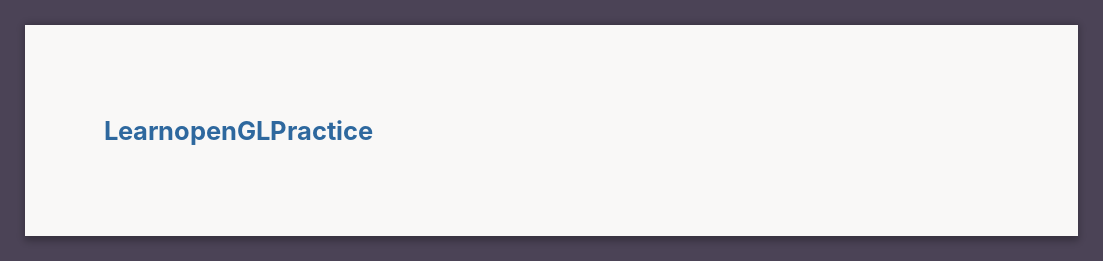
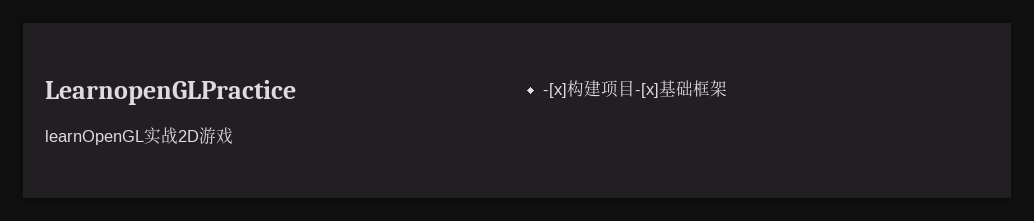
(373, 132) none -> [45,127,233,145] [543,80,728,98] // learnOpenGL实战2D游戏 // -[x]构建项目-[x]基础框架

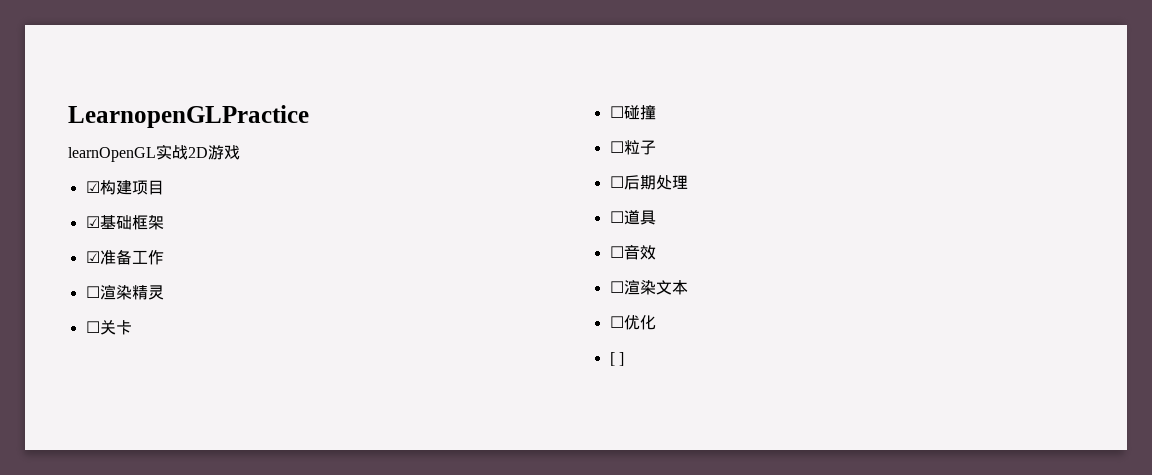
[543,83,568,98] -[x] -> [85,181,100,193] ☑
[635,83,660,98] -[x] -> [85,216,100,228] // ☑
(728, 88) none -> [85,249,164,265] [85,285,164,300] [85,320,132,335] [609,105,656,120] [609,140,656,155] [609,175,688,190] [609,210,656,225] [609,244,656,260] [609,280,688,295] [609,315,656,330] [609,352,624,366] // ☑准备工作 // ☐渲染精灵 // ☐关卡 // ☐碰撞 // ☐粒子 // ☐后期处理 // ☐道具 // ☐音效 // ☐渲染文本 // ☐优化 // [ ]

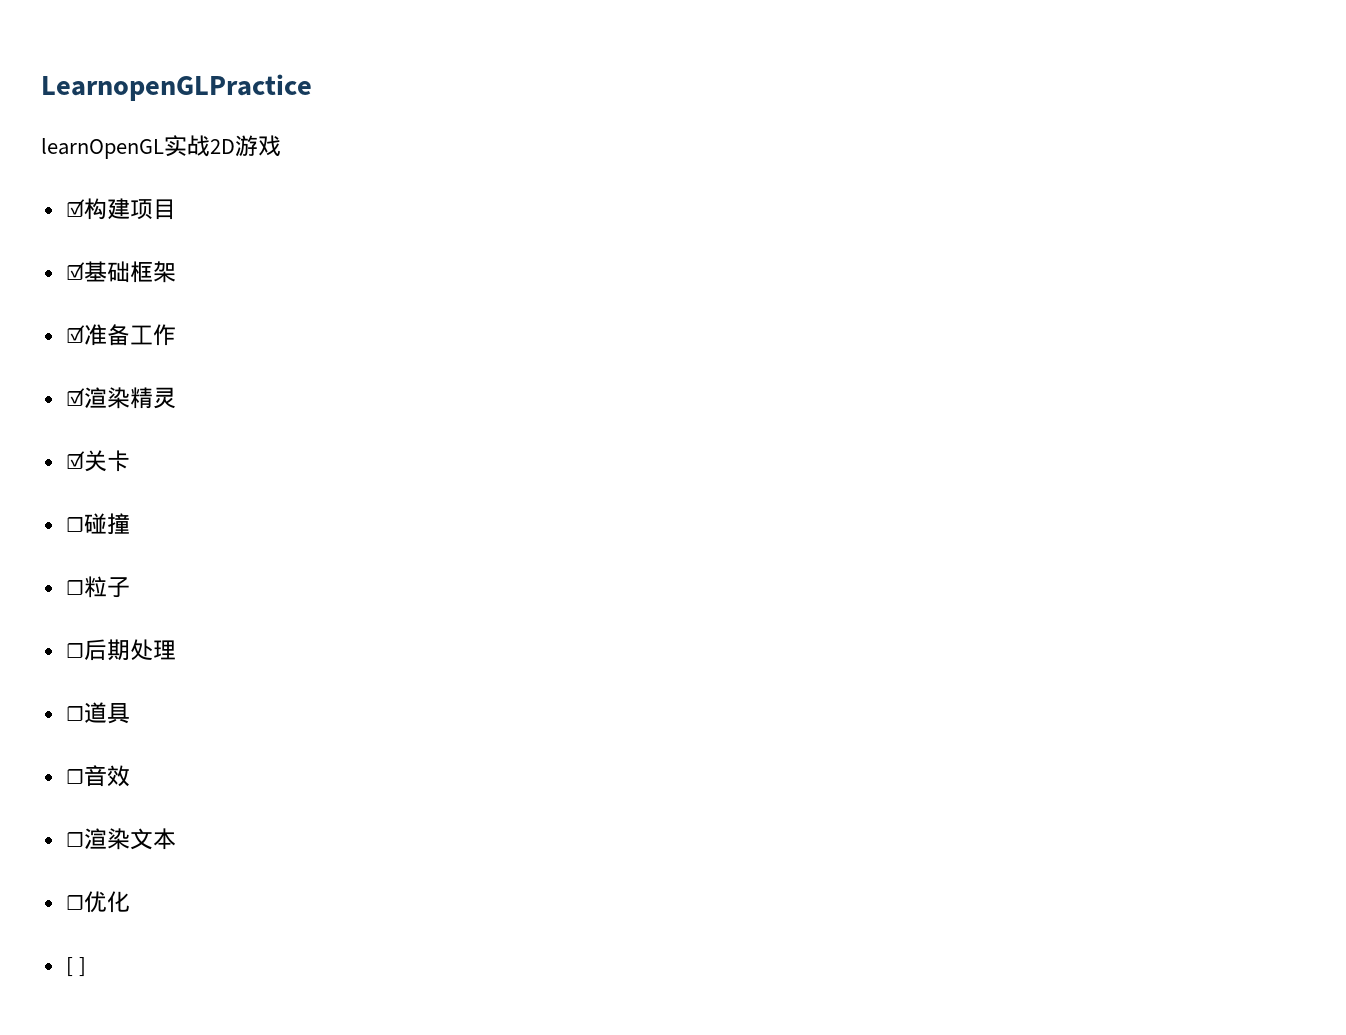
[85,286,100,298] ☐ -> [65,388,85,406] ☑
[85,321,100,333] ☐ -> [65,451,85,469] ☑

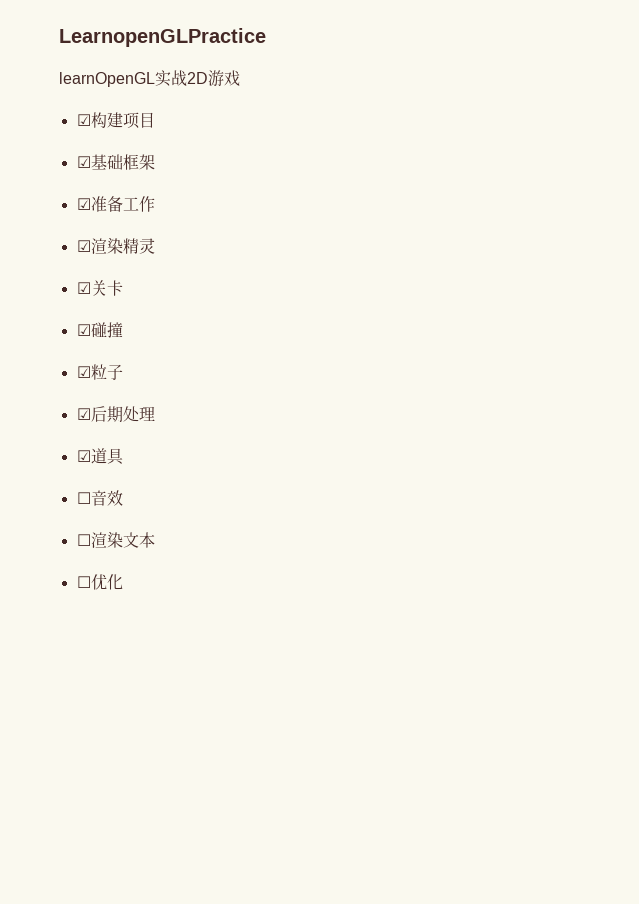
[65,517,84,532] ☐ -> [76,324,91,336] ☑
[65,580,84,595] ☐ -> [76,366,91,378] ☑
[65,643,84,658] ☐ -> [76,408,91,420] ☑
[65,706,84,721] ☐ -> [76,450,91,462] ☑
[65,957,86,977] // [ ] -> (123, 582) none

